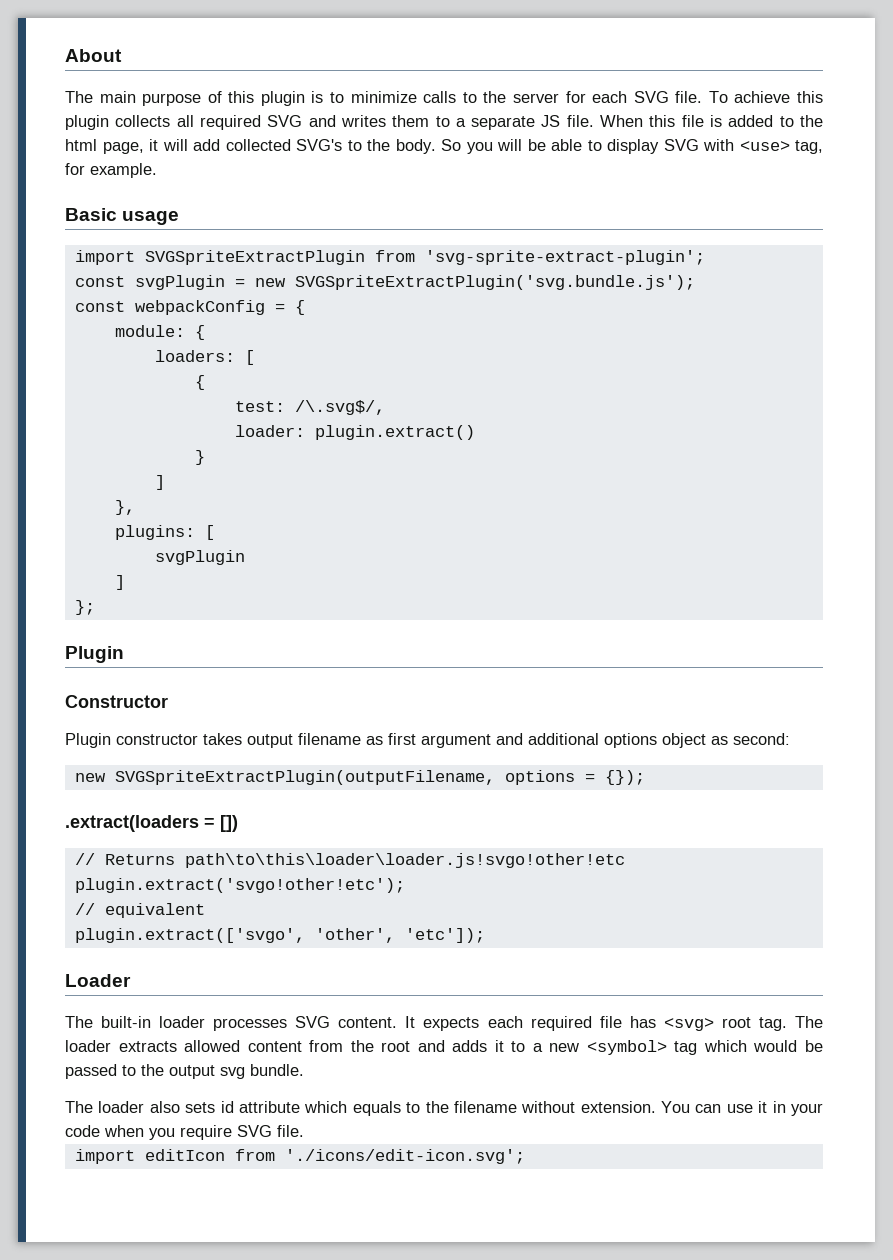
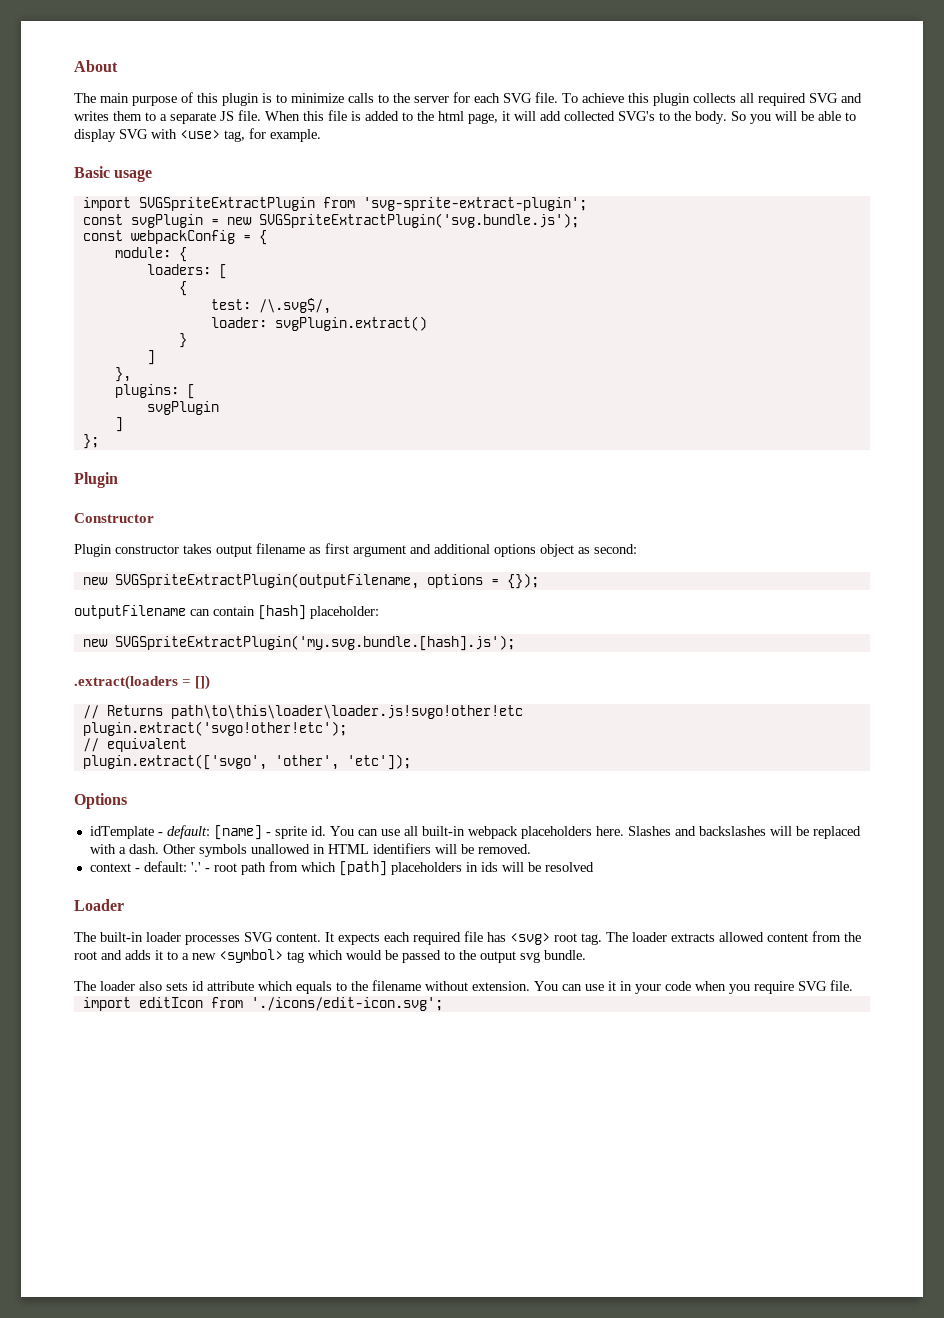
[314,425,475,440] plugin.extract() -> [274,316,427,331] svgPlugin.extract()
(645, 777) none -> [74,605,379,620] [82,635,515,651] // outputFilename can contain [hash] placeholder: // new SVGSpriteExtractPlugin('my.svg.bundle.[hash].js');
(485, 935) none -> [74,793,127,809] [89,825,861,840] [89,843,531,857] [89,861,594,876] // Options // idTemplate - default: [name] - sprite id. You can use all built-in webpack placeholders here. Slashes and backslashes will be replaced with a dash. Other symbols unallowed in HTML identifiers will be removed. // context - default: '.' - root path from which [path] placeholders in ids will be resolved

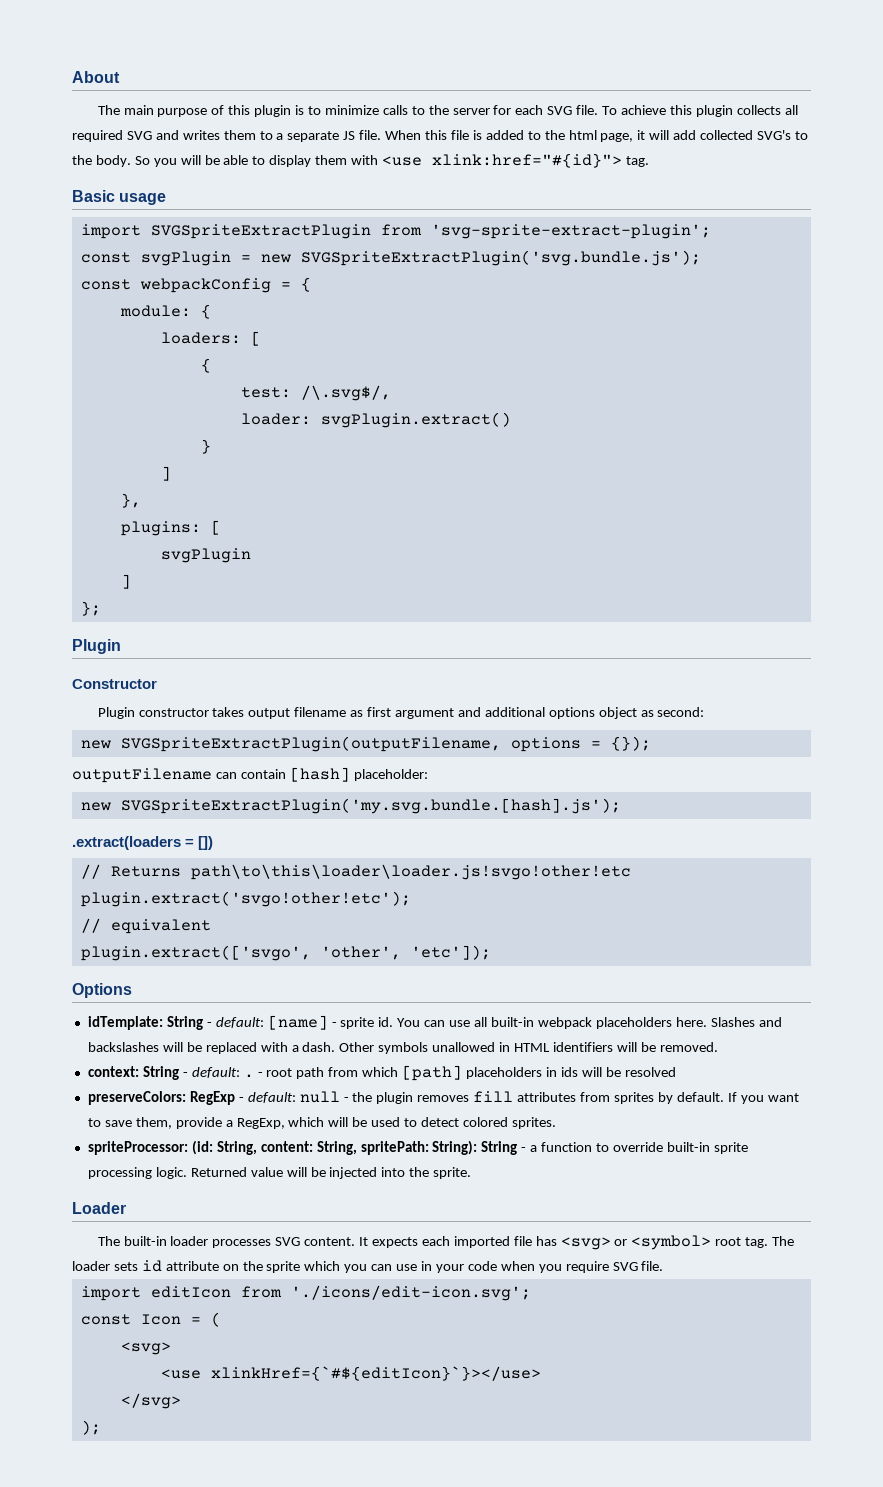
[119,128,321,142] SVG with <use> tag, for example. -> [315,153,649,168] them with <use xlink:href="#{id}"> tag.
[89,826,154,839] idTemplate -> [87,1016,203,1030] idTemplate: String
[89,861,201,872] context - default: '.' -> [87,1066,254,1080] context: String - default: .
(594, 867) none -> [87,1091,799,1105] [87,1117,556,1129] [87,1140,748,1155] [87,1167,472,1179] // preserveColors: RegExp - default: null - the plugin removes fill attributes from sprites by default. If you want to save them, provide a RegExp, which will be used to detect colored sprites. // spriteProcessor: (id: String, content: String, spritePath: String): String - a function to override built-in sprite processing logic. Returned value will be injected into the sprite.
[413,932,461,945] required -> [453,1236,510,1248] imported
(550, 939) none -> [614,1235,712,1250] or <symbol>
[671,931,861,942] [74,949,586,963] [74,980,616,994] extracts allowed content from the root and adds it to a new <symbol> tag which would be passed to the output svg bundle. // The loader also sets id attribute which equals to the filename without extension. You can use it -> [113,1260,418,1273] sets id attribute on the sprite which you can use
(443, 1004) none -> [80,1312,221,1327] [120,1342,171,1355] [160,1366,541,1381] [120,1393,181,1409] [80,1420,101,1435] // const Icon = ( // <svg> // <use xlinkHref={`#${editIcon}`}></use> // </svg> // );

